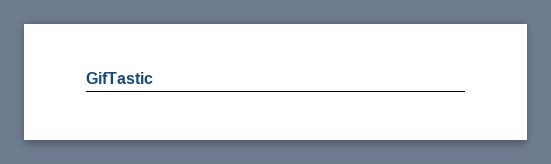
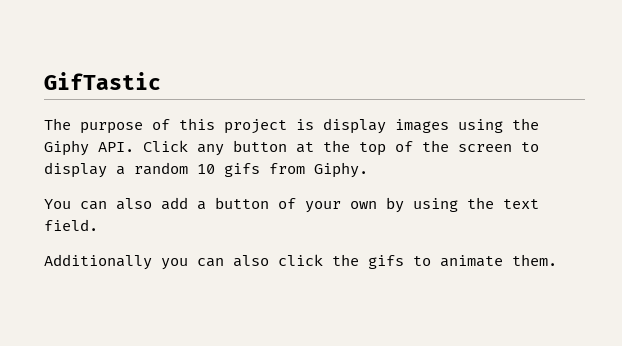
(153, 78) none -> [44,118,539,134] [44,140,539,156] [44,162,368,178] [44,197,539,213] [44,219,98,231] [44,254,557,270] // The purpose of this project is display images using the Giphy API. Click any button at the top of the screen to display a random 10 gifs from Giphy. // You can also add a button of your own by using the text field. // Additionally you can also click the gifs to animate them.

